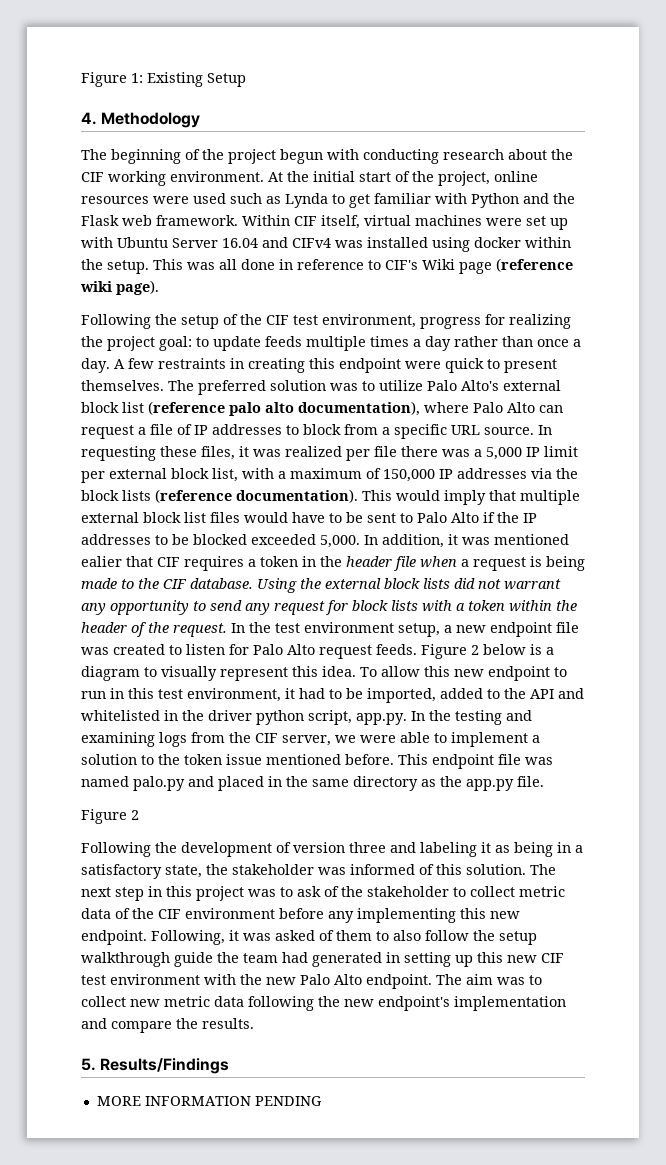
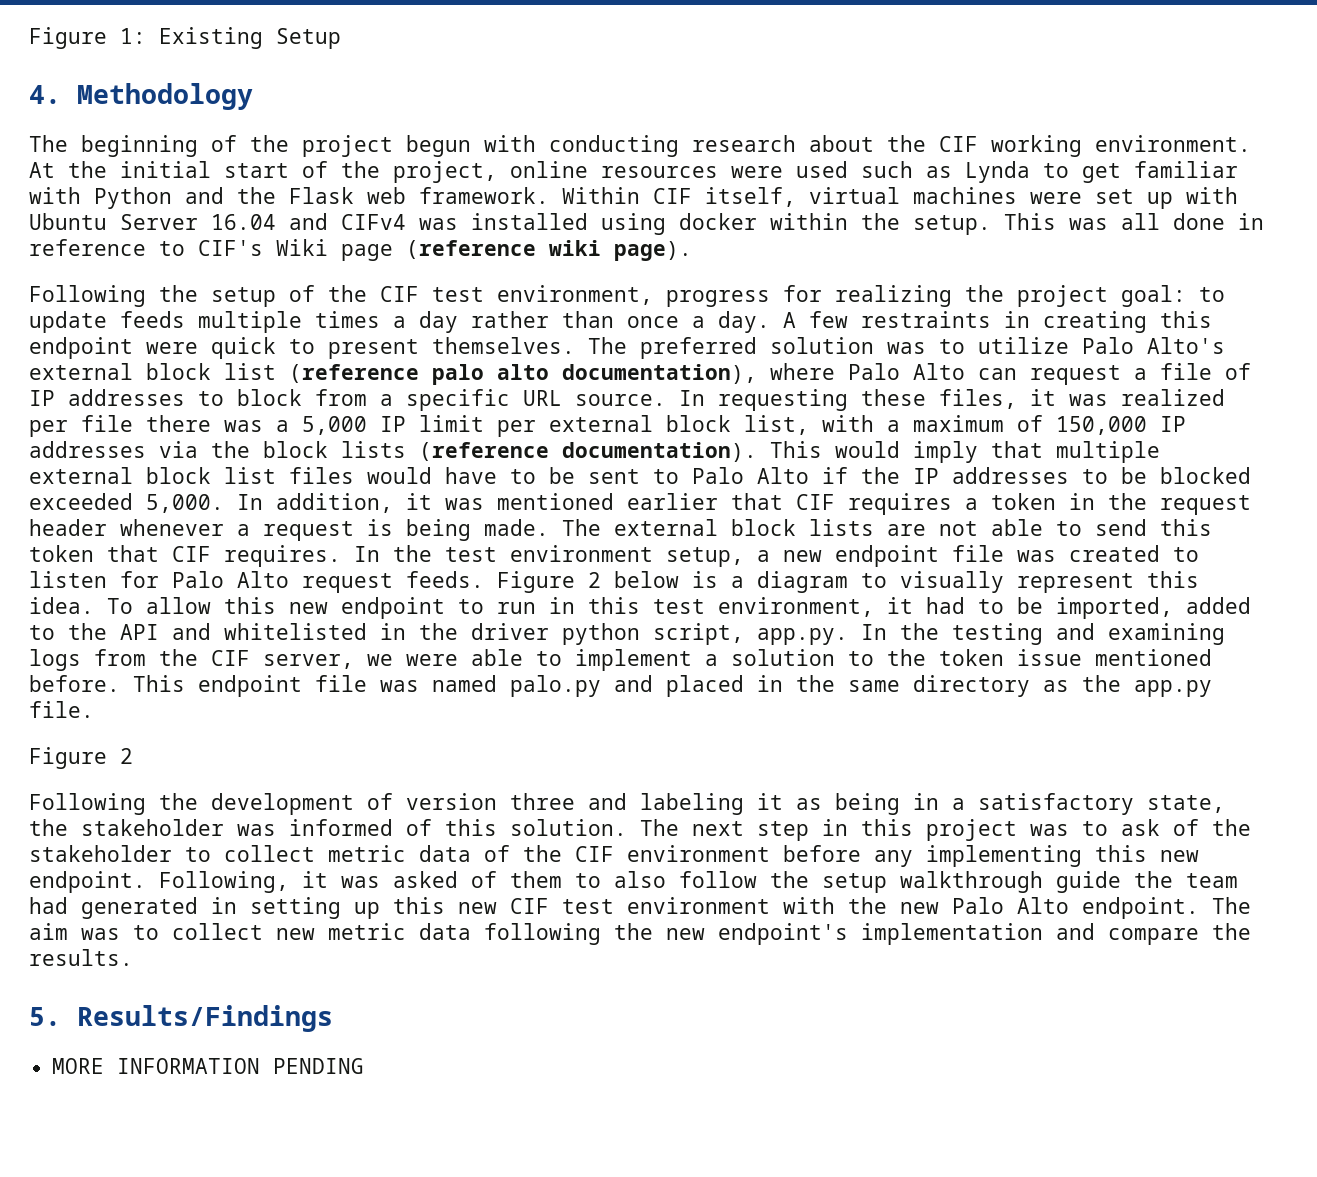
[81,556,122,567] ealier -> [627,493,718,510] earlier
[346,556,457,571] header file when -> [1160,495,1251,515] [29,519,224,536] request header whenever
[81,578,561,593] [81,600,577,615] [81,622,227,637] made to the CIF database. Using the external block lists did not warrant any opportunity to send any request for block lists with a token within the header of the request. -> [484,519,1212,536] [29,545,341,567] made. The external block lists are not able to send this token that CIF requires.

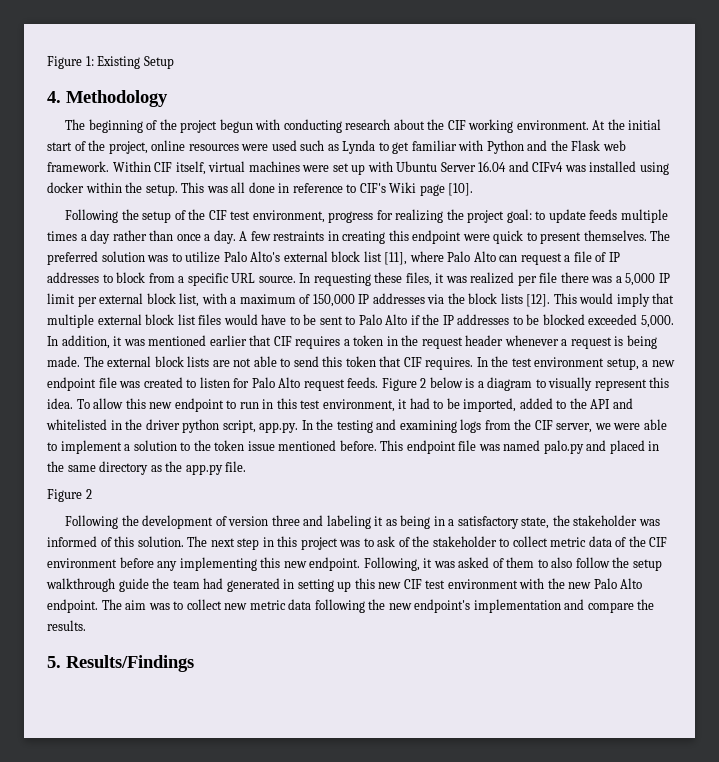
[406,240,692,261] (reference wiki page). -> [448,183,474,196] [10].
[289,364,757,385] (reference palo alto documentation), -> [384,252,408,265] [11],
[419,442,757,462] (reference documentation). -> [526,294,551,307] [12].
[52,1058,365,1074] // MORE INFORMATION PENDING -> (194, 663) none

